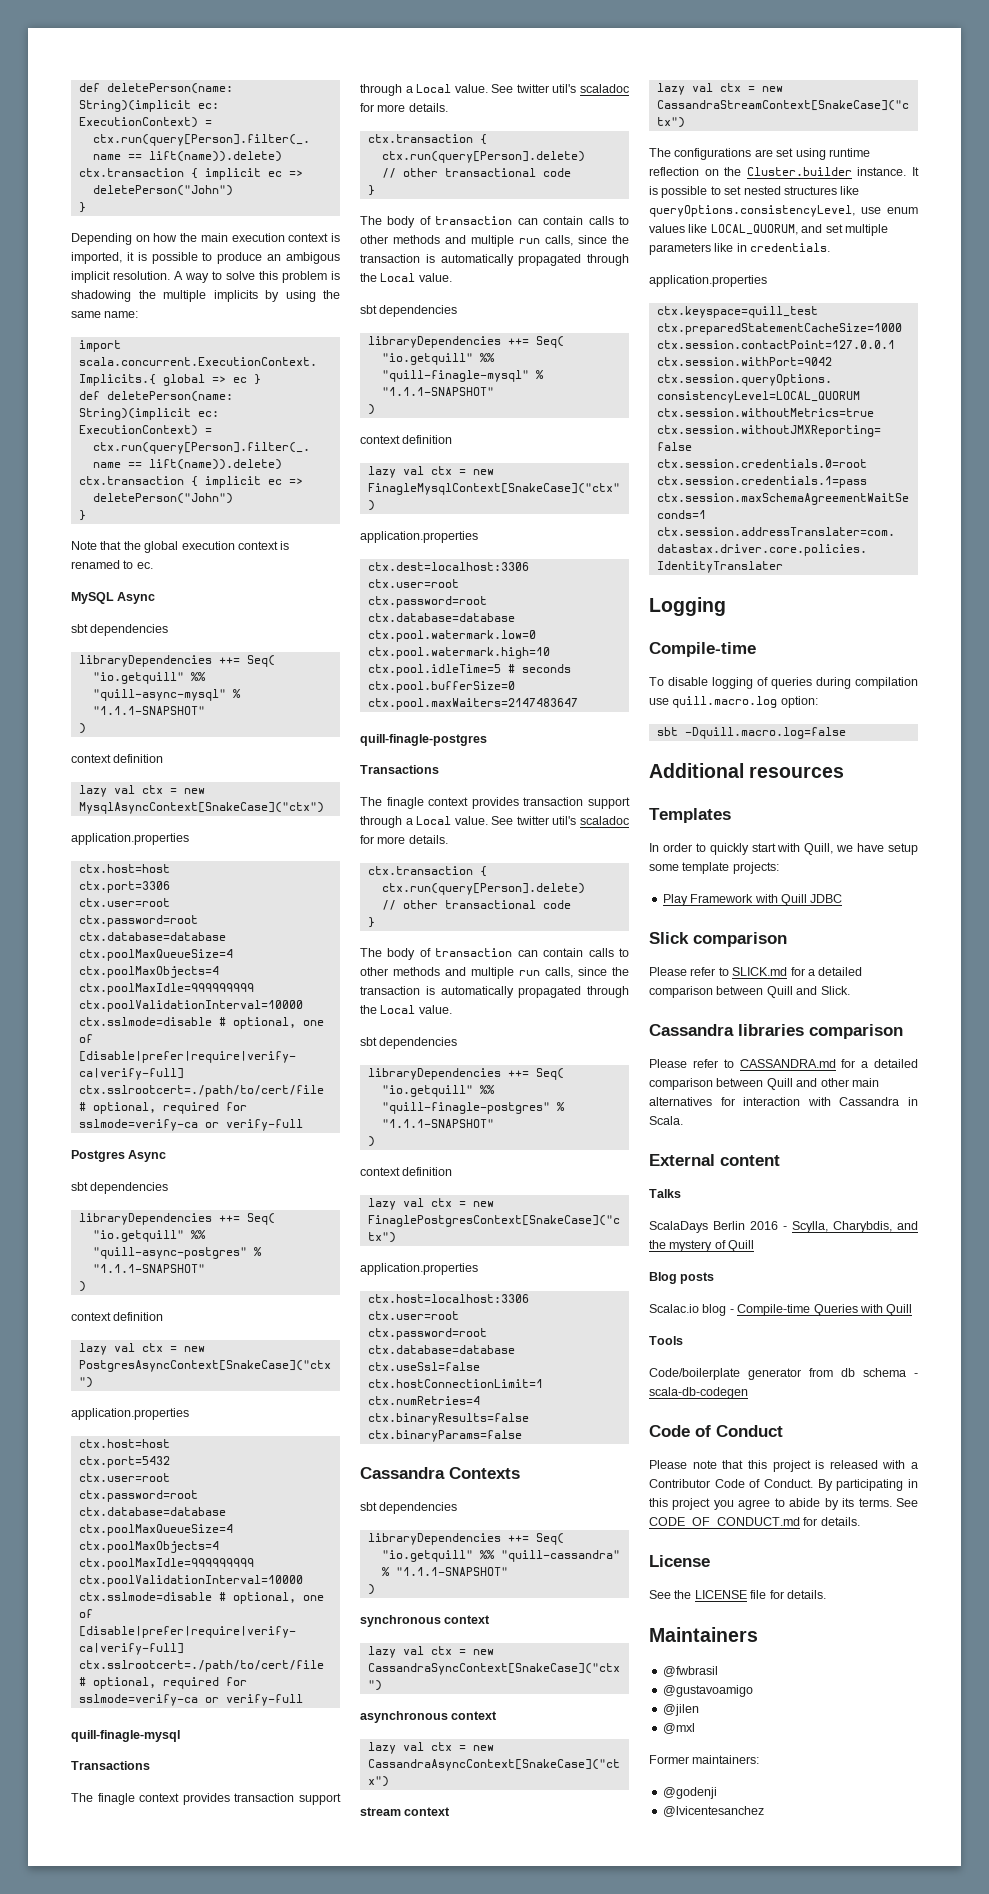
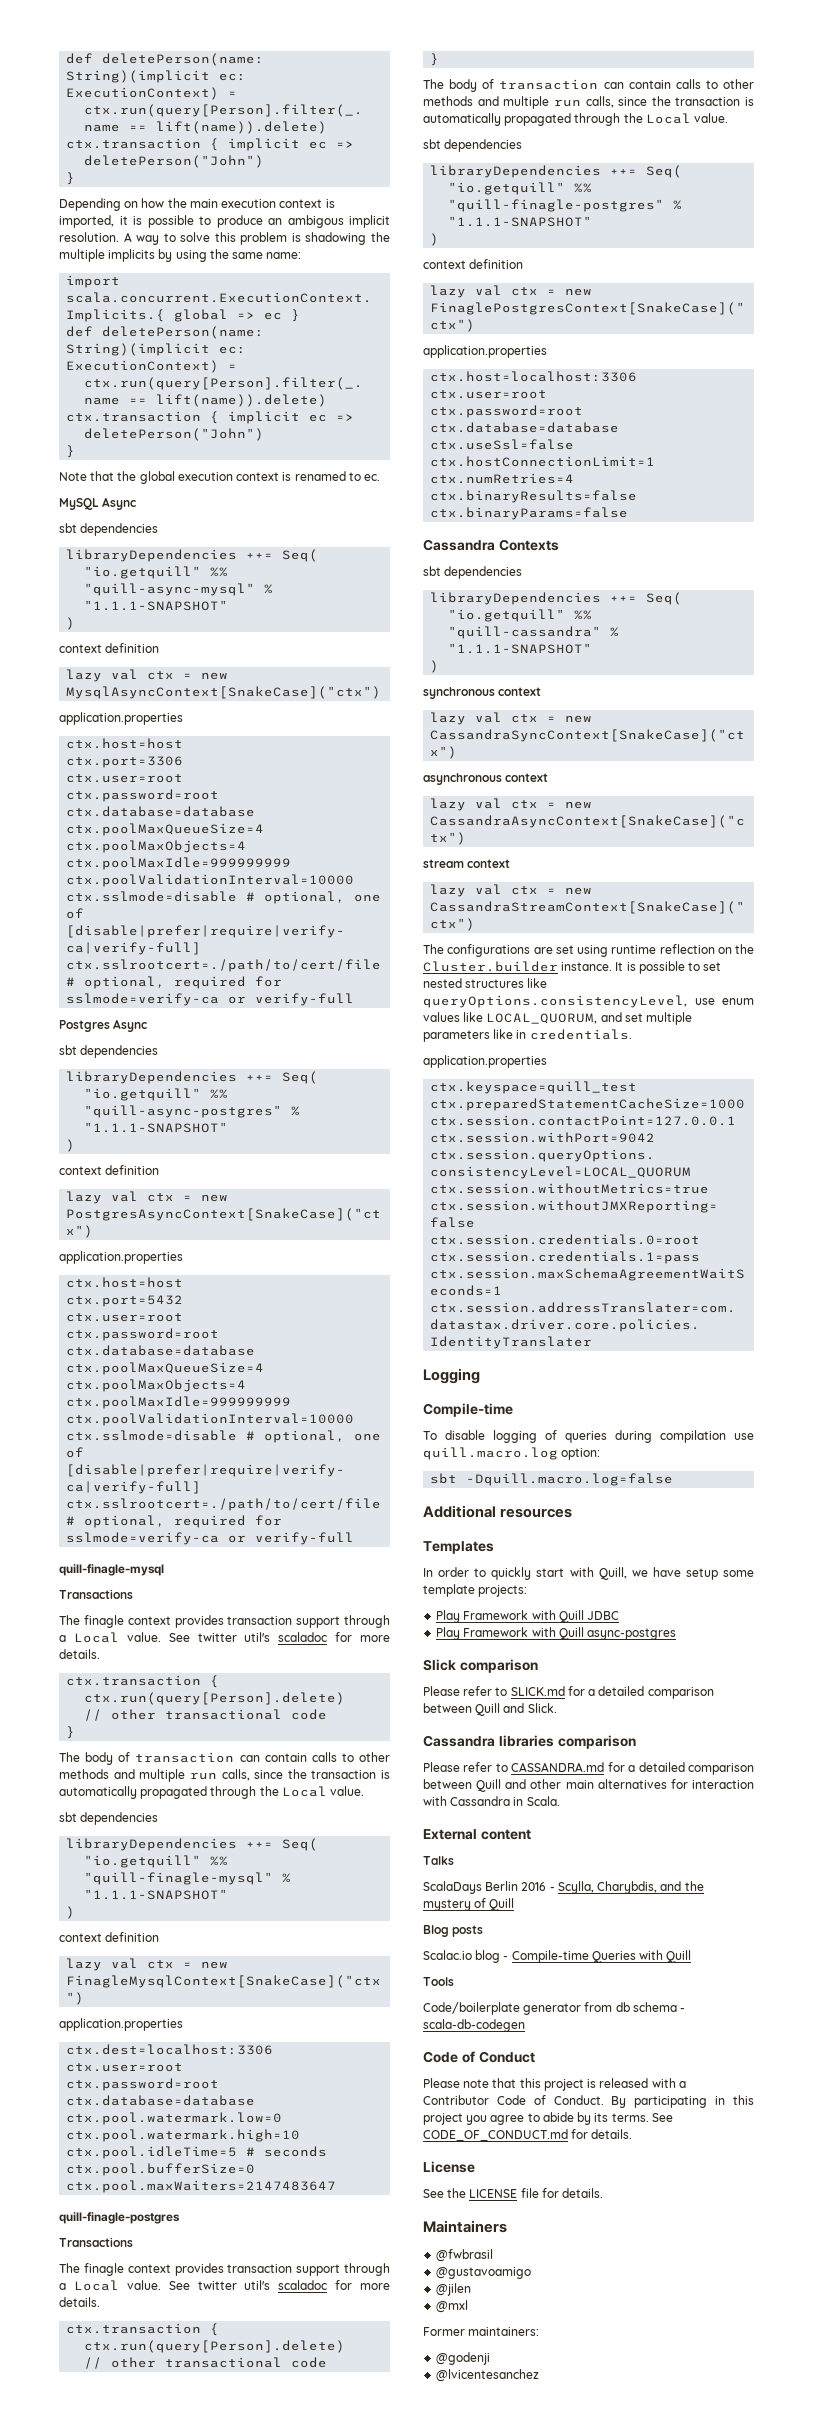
(843, 898) none -> [436,1627,677,1640] // Play Framework with Quill async-postgres

